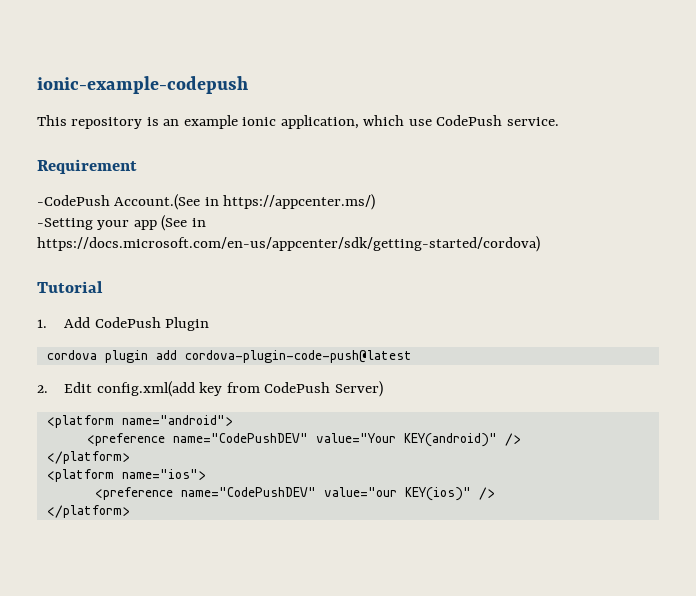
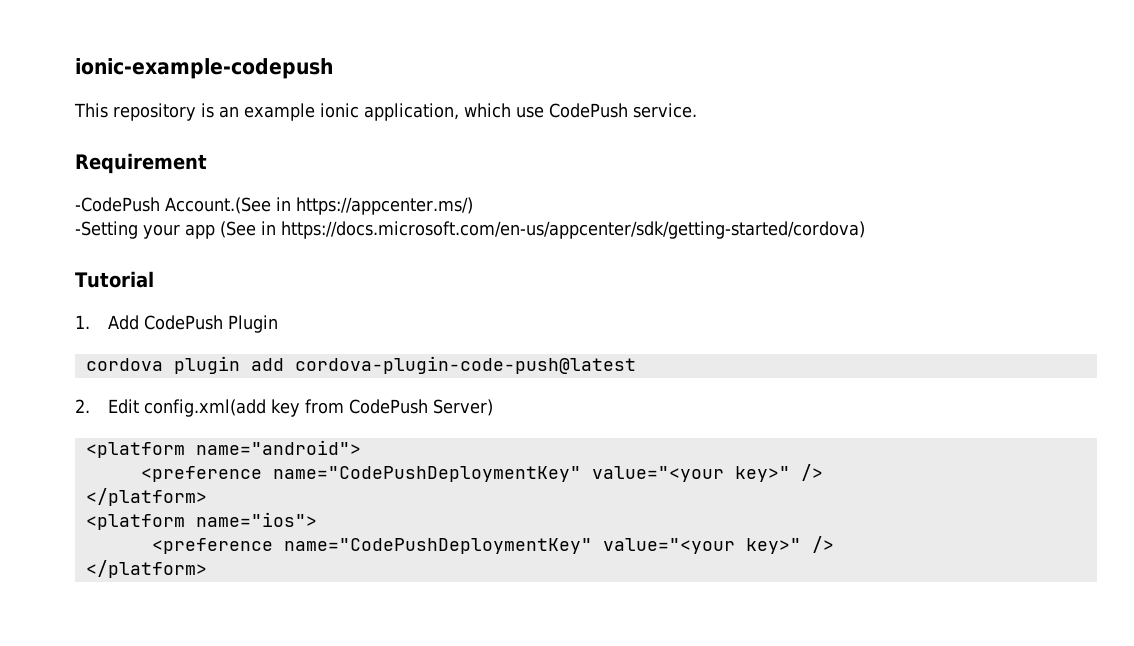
[172,433,497,447] name="CodePushDEV" value="Your KEY(android)" -> [272,466,790,482] name="CodePushDeploymentKey" value="<your key>"
[180,487,471,501] name="CodePushDEV" value="our KEY(ios)" -> [283,538,801,554] name="CodePushDeploymentKey" value="<your key>"

